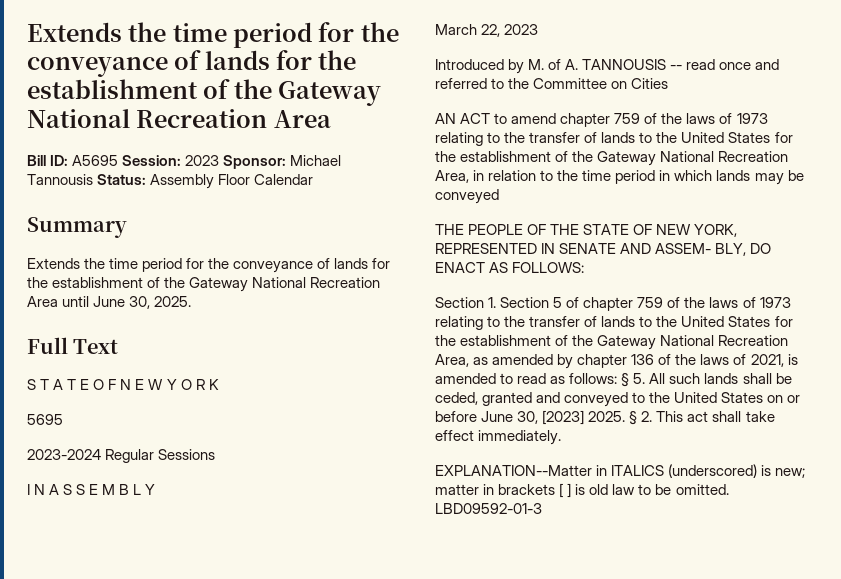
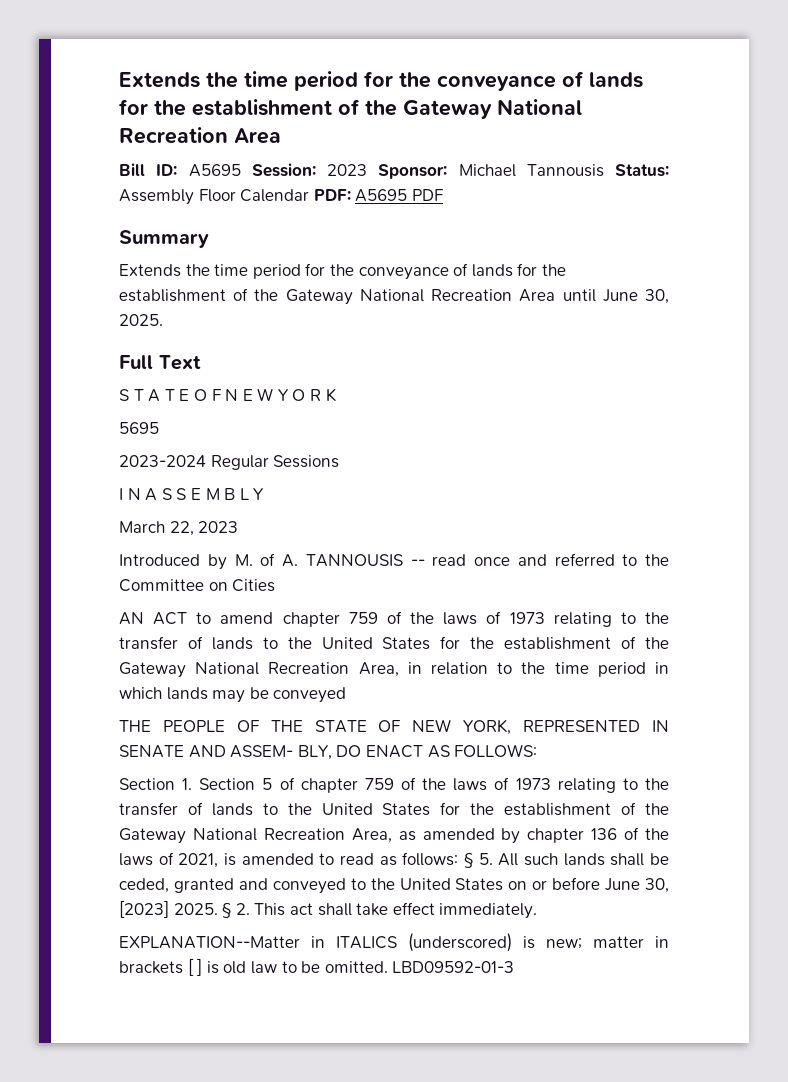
(314, 179) none -> [313,189,443,202] PDF: A5695 PDF

